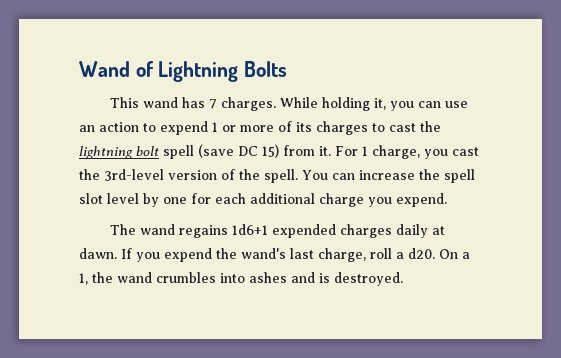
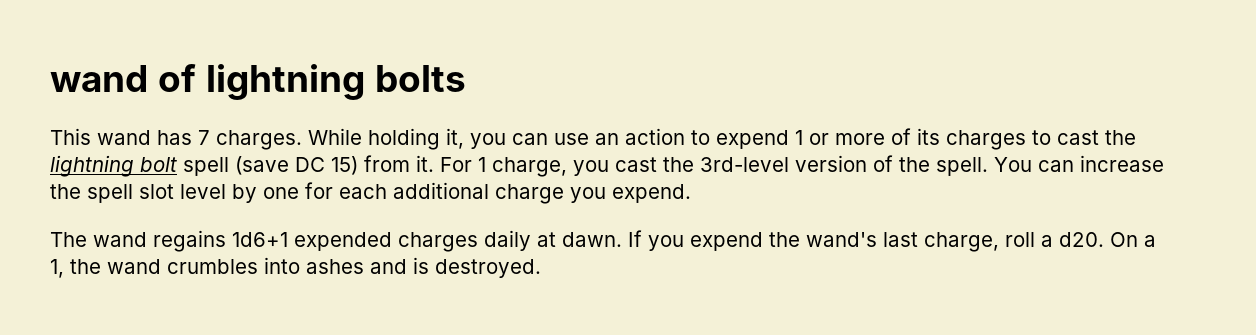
[79,61,287,82] Wand of Lightning Bolts -> [50,64,466,100] wand of lightning bolts

